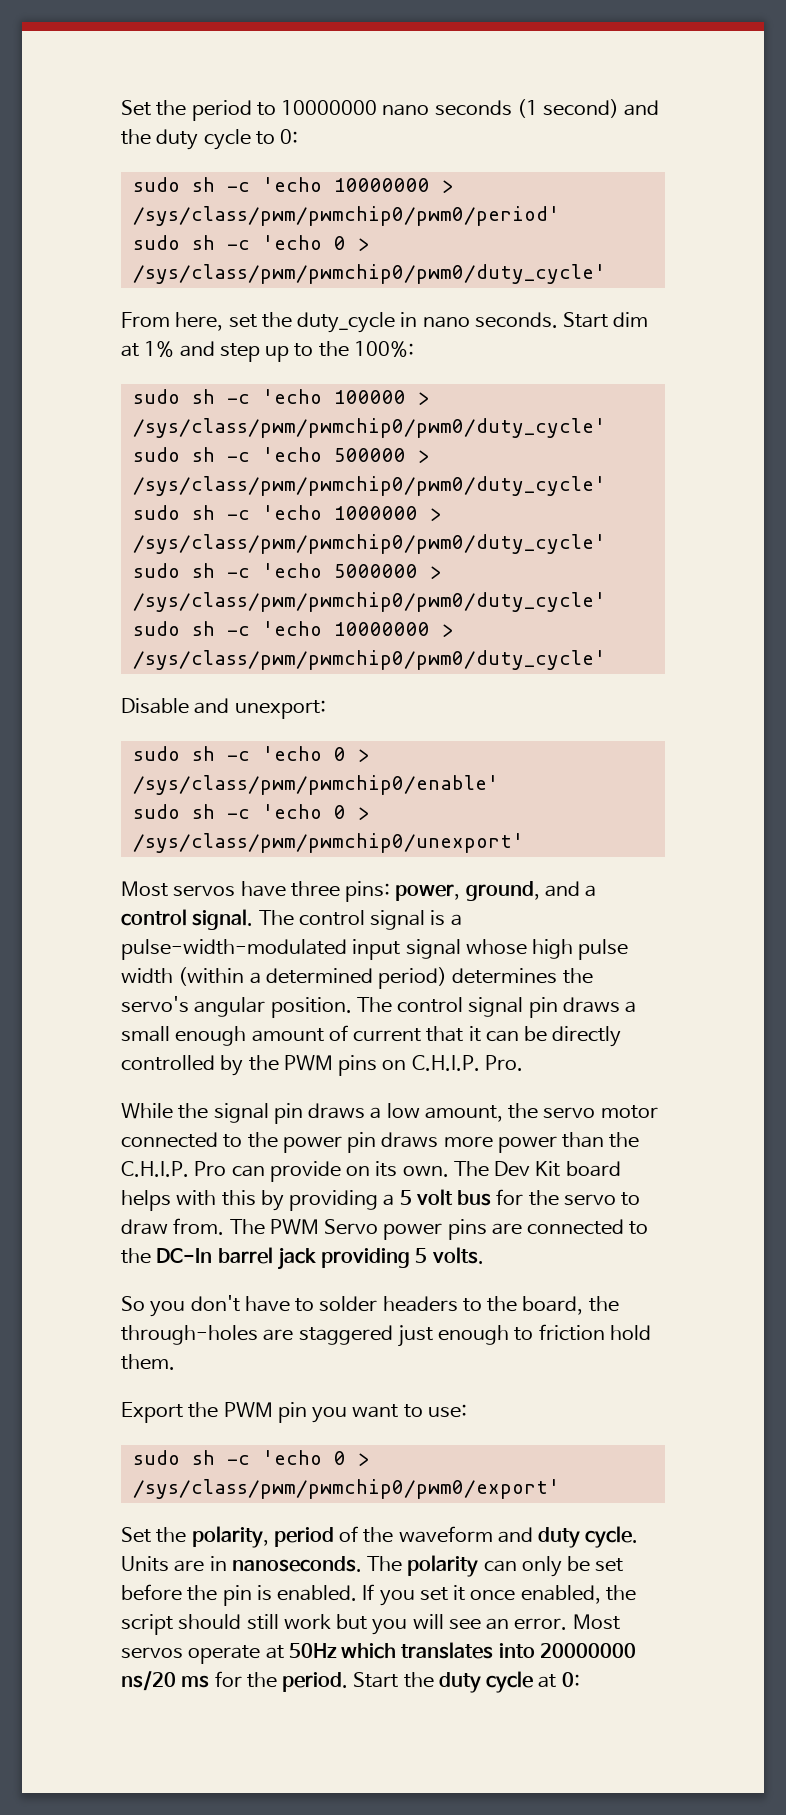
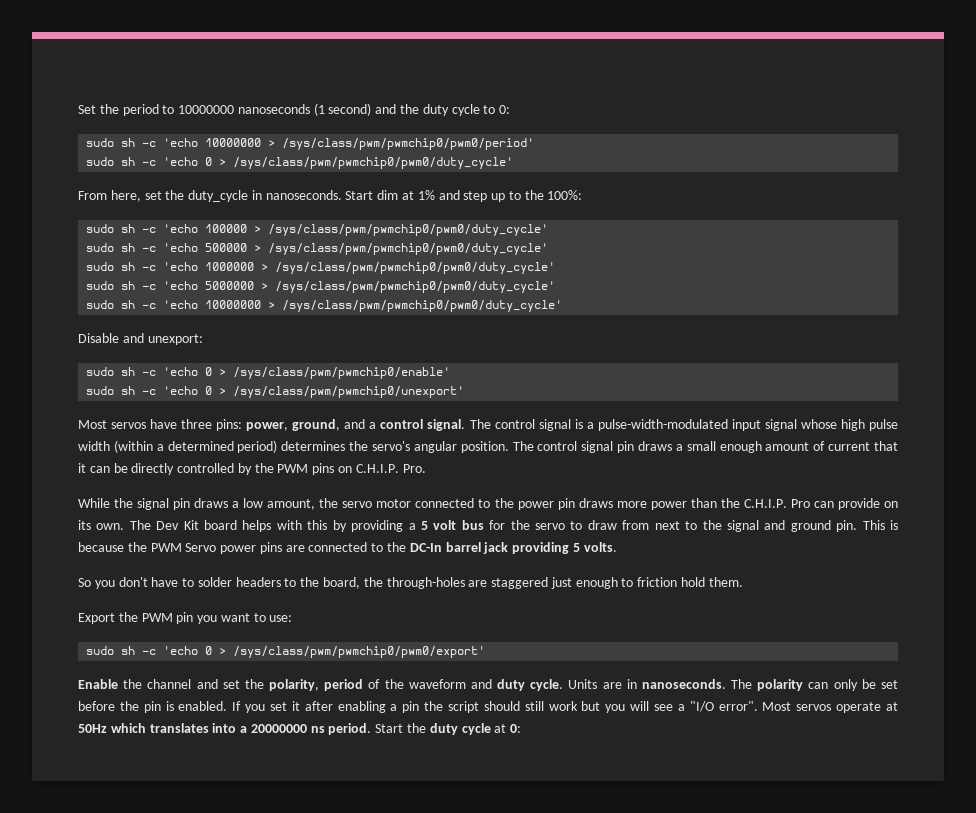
[382,100,512,116] nano seconds -> [237,104,310,114] nanoseconds
[422,312,558,328] nano seconds. -> [265,190,342,200] nanoseconds.
[173,1218,265,1235] from. The -> [622,520,898,532] [78,542,147,552] from next to the signal and ground pin. This is because the
[121,1527,151,1543] Set -> [78,679,240,689] Enable the channel and set
[470,1585,601,1604] once enabled, -> [304,701,420,713] after enabling a pin
[486,1618,568,1630] an error. -> [677,701,758,712] a "I/O error".
[539,1643,636,1658] [121,1671,277,1691] 20000000 ns/20 ms for the -> [240,724,325,733] a 20000000 ns

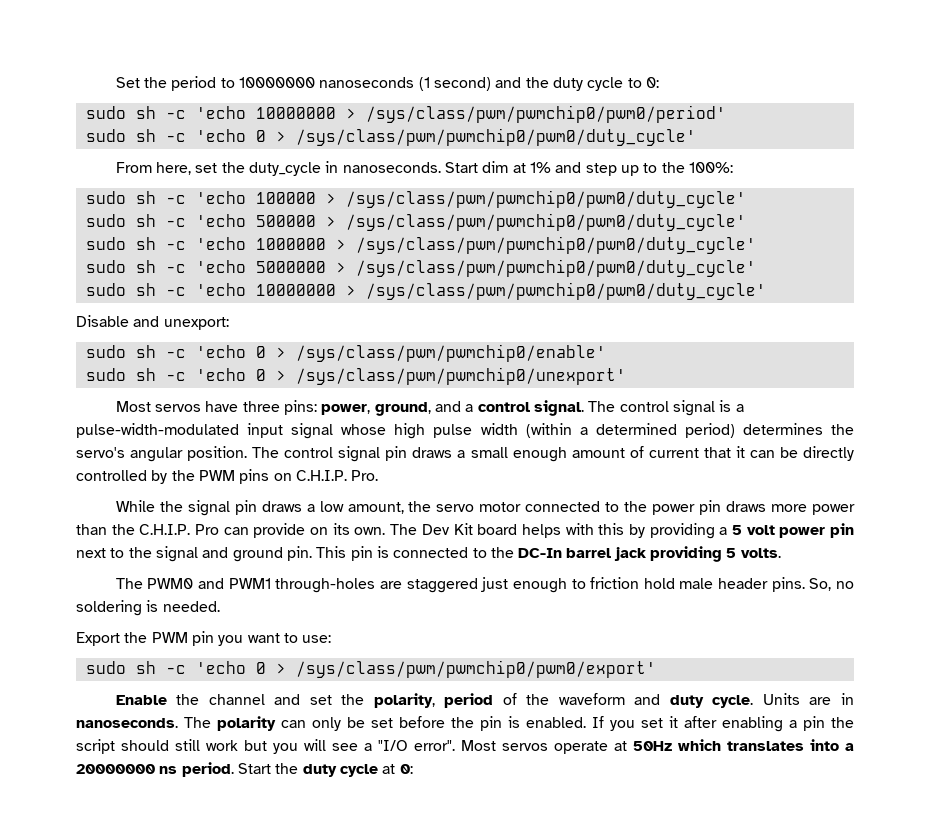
[461,520,650,530] bus for the servo to draw from -> [779,523,854,538] power pin
[889,520,898,530] [78,542,305,554] is because the PWM Servo power pins are -> [350,546,389,561] pin is
[78,577,383,589] So you don't have to solder headers to the board, the -> [115,578,271,589] The PWM0 and PWM1
[708,577,743,587] them. -> [679,577,854,592] [76,600,220,616] male header pins. So, no soldering is needed.

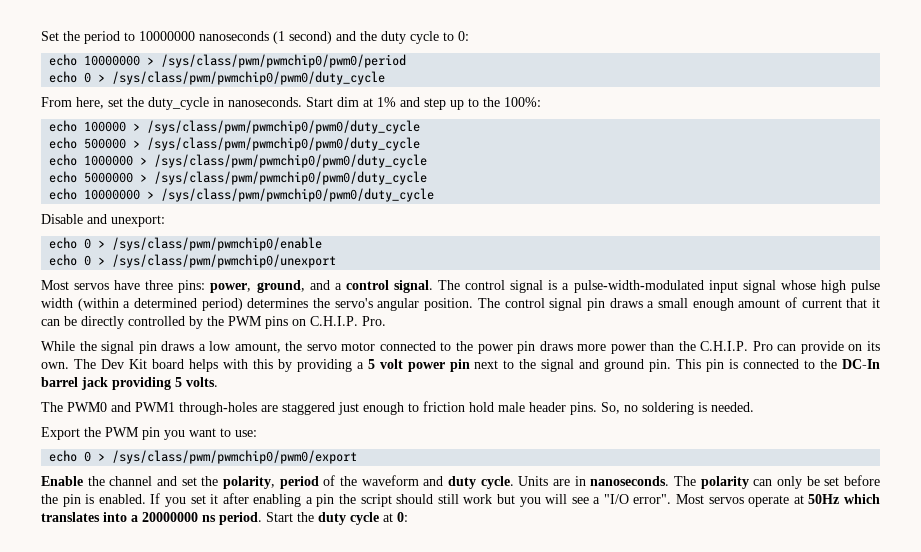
[85,105,726,123] [85,128,696,146] sudo sh -c 'echo 10000000 > /sys/class/pwm/pwmchip0/pwm0/period' // sudo sh -c 'echo 0 > /sys/class/pwm/pwmchip0/pwm0/duty_cycle' -> [49,54,407,68] [49,71,386,85] echo 10000000 > /sys/class/pwm/pwmchip0/pwm0/period // echo 0 > /sys/class/pwm/pwmchip0/pwm0/duty_cycle
[85,190,746,208] [85,213,746,231] [85,236,756,254] [85,259,756,277] [85,282,766,300] sudo sh -c 'echo 100000 > /sys/class/pwm/pwmchip0/pwm0/duty_cycle' // sudo sh -c 'echo 500000 > /sys/class/pwm/pwmchip0/pwm0/duty_cycle' // sudo sh -c 'echo 1000000 > /sys/class/pwm/pwmchip0/pwm0/duty_cycle' // sudo sh -c 'echo 5000000 > /sys/class/pwm/pwmchip0/pwm0/duty_cycle' // sudo sh -c 'echo 10000000 > /sys/class/pwm/pwmchip0/pwm0/duty_cycle' -> [49,120,421,134] [49,137,421,151] [49,154,428,168] [49,171,428,185] [49,188,435,202] echo 100000 > /sys/class/pwm/pwmchip0/pwm0/duty_cycle // echo 500000 > /sys/class/pwm/pwmchip0/pwm0/duty_cycle // echo 1000000 > /sys/class/pwm/pwmchip0/pwm0/duty_cycle // echo 5000000 > /sys/class/pwm/pwmchip0/pwm0/duty_cycle // echo 10000000 > /sys/class/pwm/pwmchip0/pwm0/duty_cycle
[85,344,606,362] [85,367,626,385] sudo sh -c 'echo 0 > /sys/class/pwm/pwmchip0/enable' // sudo sh -c 'echo 0 > /sys/class/pwm/pwmchip0/unexport' -> [49,237,323,251] [49,254,337,268] echo 0 > /sys/class/pwm/pwmchip0/enable // echo 0 > /sys/class/pwm/pwmchip0/unexport
[85,660,656,678] sudo sh -c 'echo 0 > /sys/class/pwm/pwmchip0/pwm0/export' -> [49,450,358,464] echo 0 > /sys/class/pwm/pwmchip0/pwm0/export

